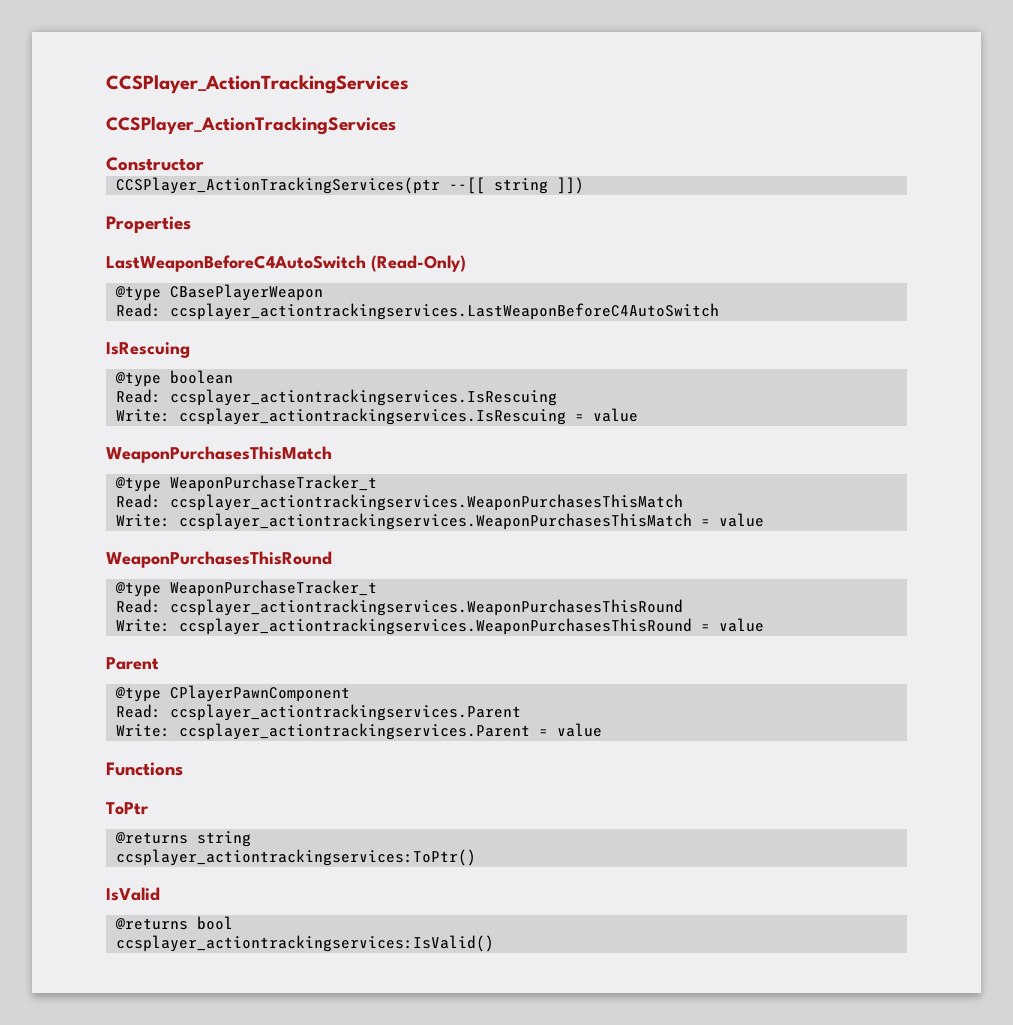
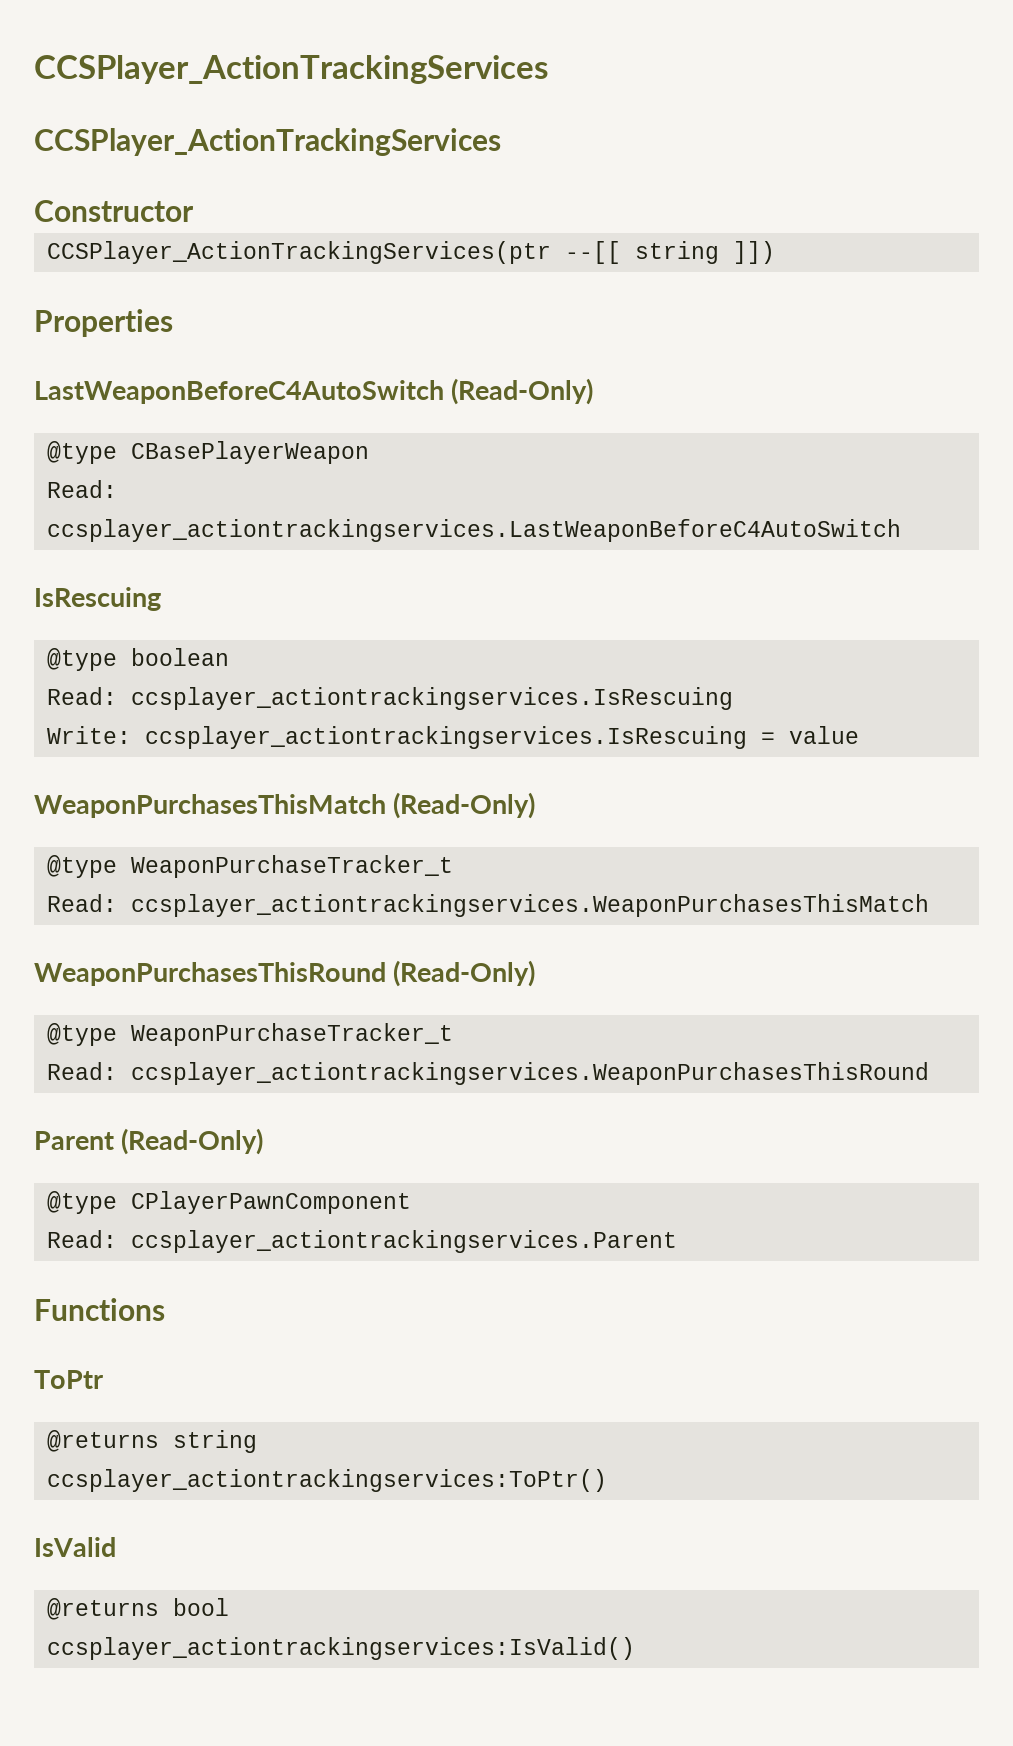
(332, 454) none -> [393,792,536,819] (Read-Only)
[115,513,764,530] // Write: ccsplayer_actiontrackingservices.WeaponPurchasesThisMatch = value -> (929, 905) none
(332, 559) none -> [393,960,536,987] (Read-Only)
[115,618,764,635] // Write: ccsplayer_actiontrackingservices.WeaponPurchasesThisRound = value -> (929, 1073) none
(159, 663) none -> [121,1128,264,1155] (Read-Only)
[115,723,602,740] // Write: ccsplayer_actiontrackingservices.Parent = value -> (677, 1241) none

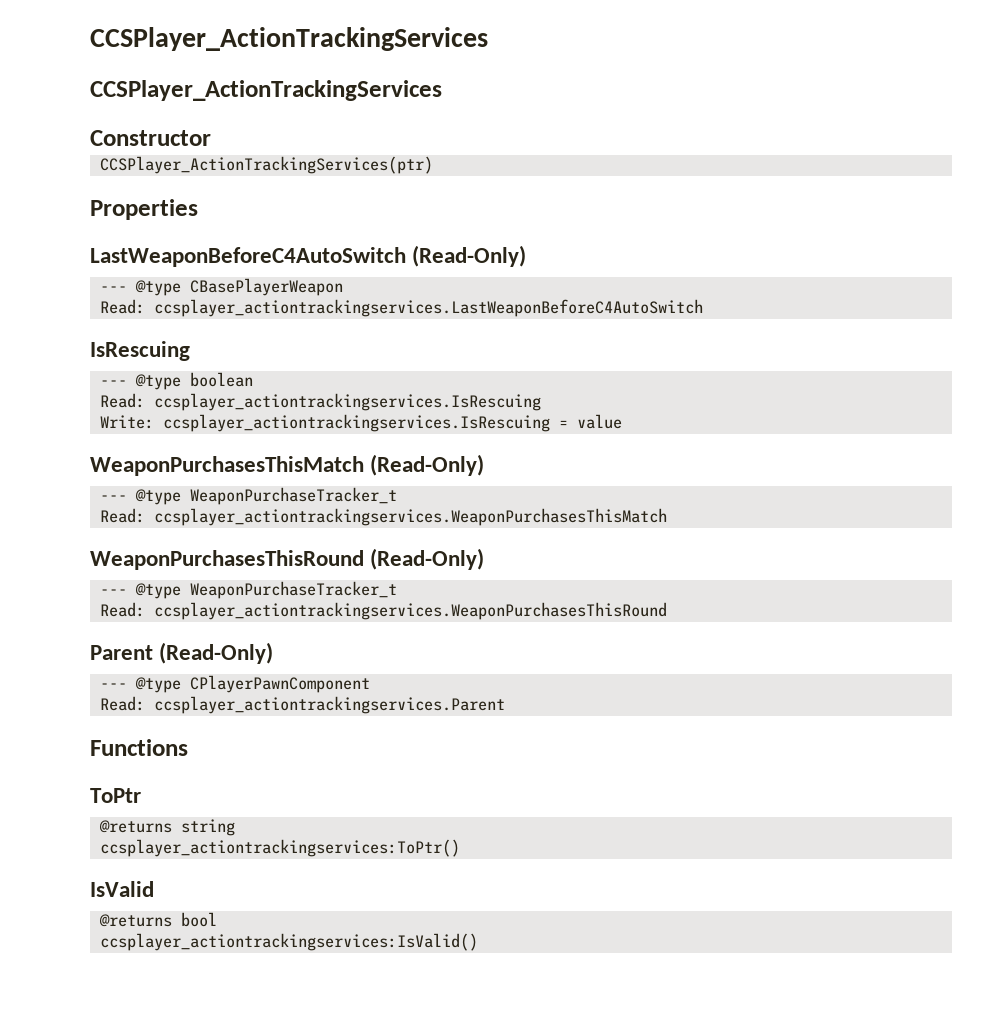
[46,241,775,264] CCSPlayer_ActionTrackingServices(ptr --[[ string ]]) -> [100,156,434,174] CCSPlayer_ActionTrackingServices(ptr)
(594, 391) none -> [100,286,128,292] ---
(161, 599) none -> [100,380,128,386] ---
(536, 805) none -> [100,495,128,501] ---
(536, 973) none -> [100,589,128,595] ---
(264, 1141) none -> [100,683,128,689] ---

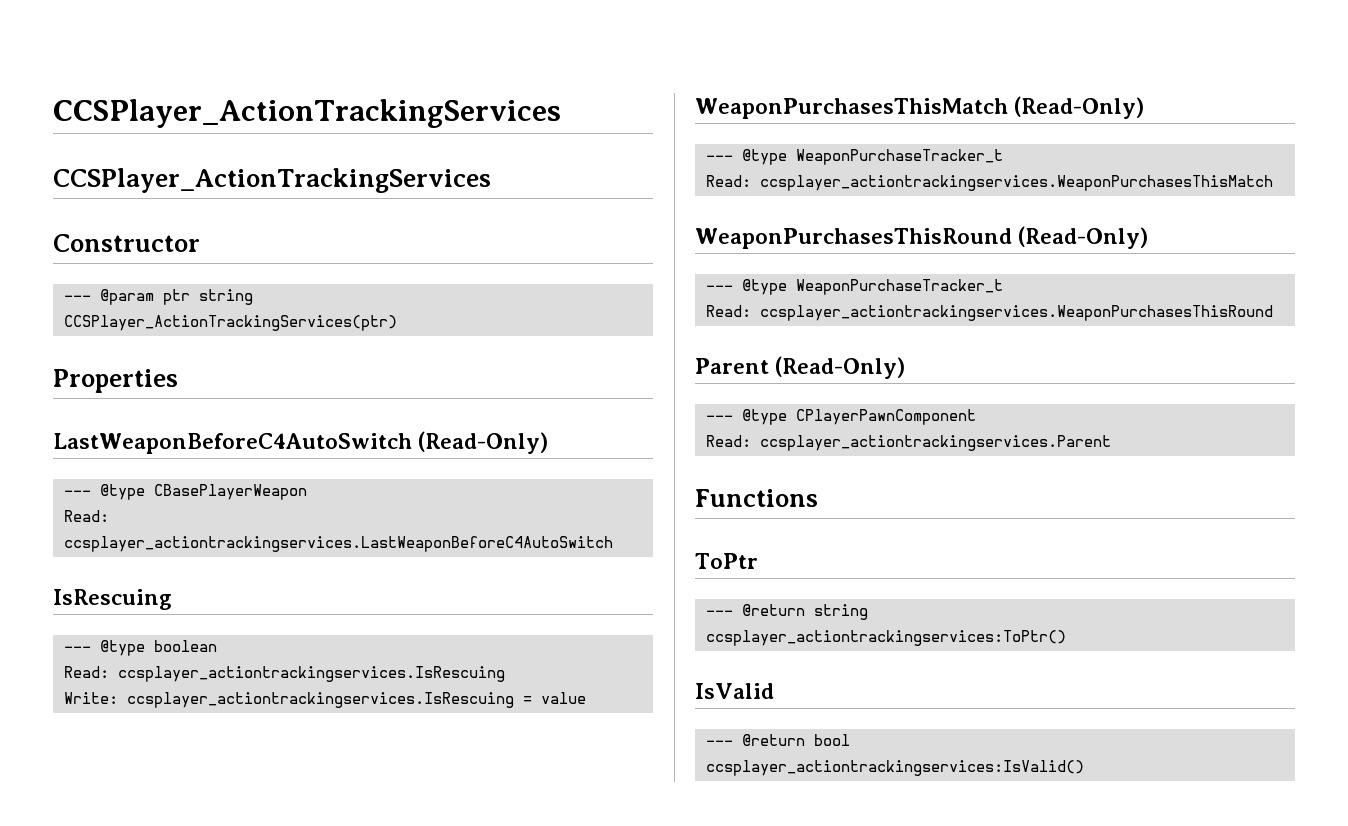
(211, 138) none -> [64,289,254,305] // --- @param ptr string
[99,820,173,833] @returns -> [706,604,806,616] --- @return
[99,914,173,927] @returns -> [706,734,806,746] --- @return

